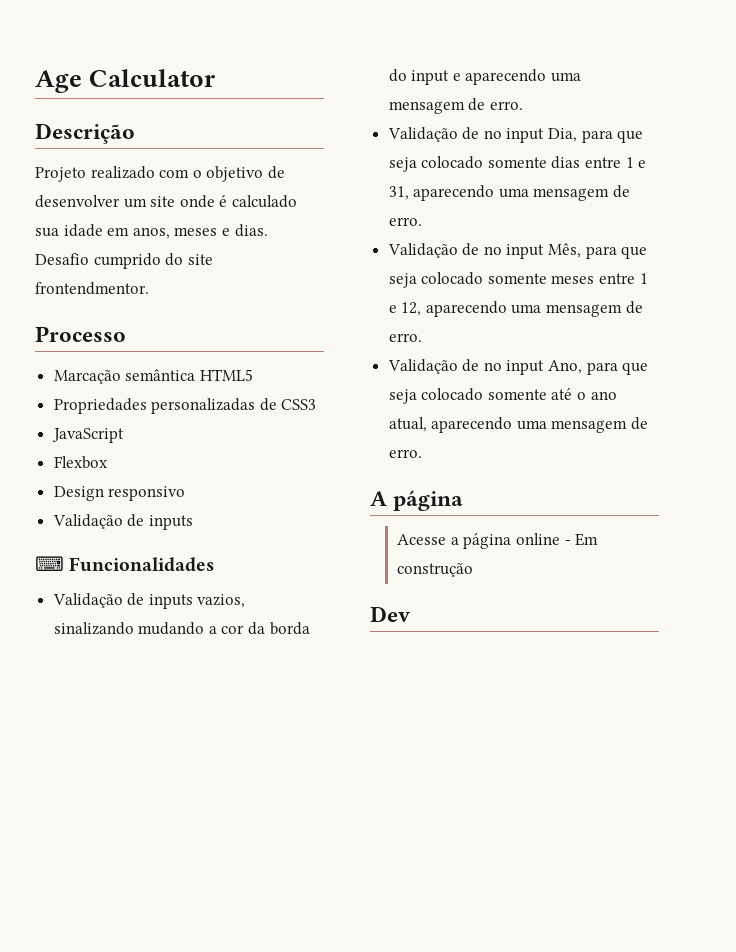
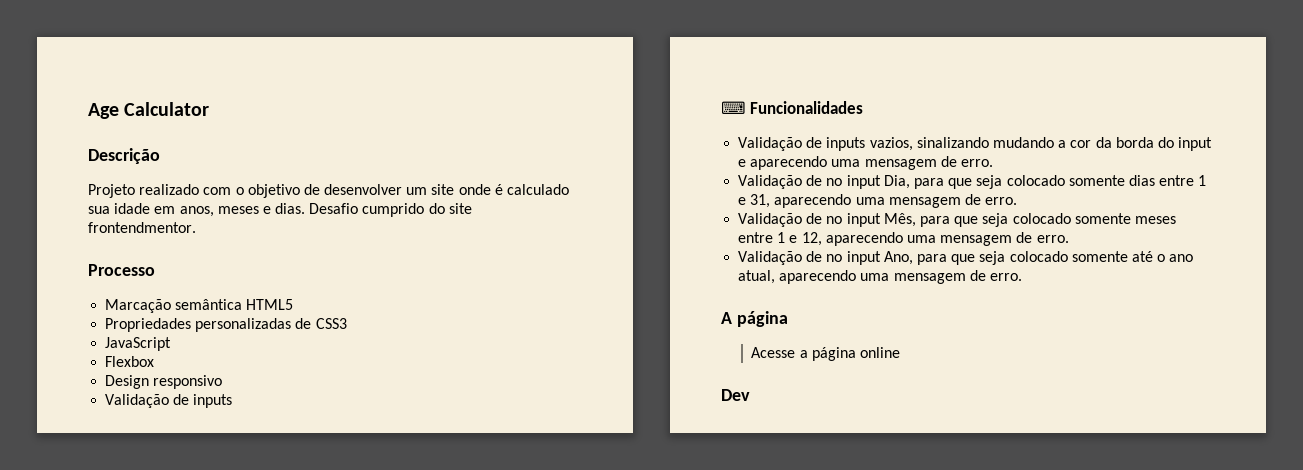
[564,533,599,546] [397,563,474,577] - Em construção -> (900, 352) none

